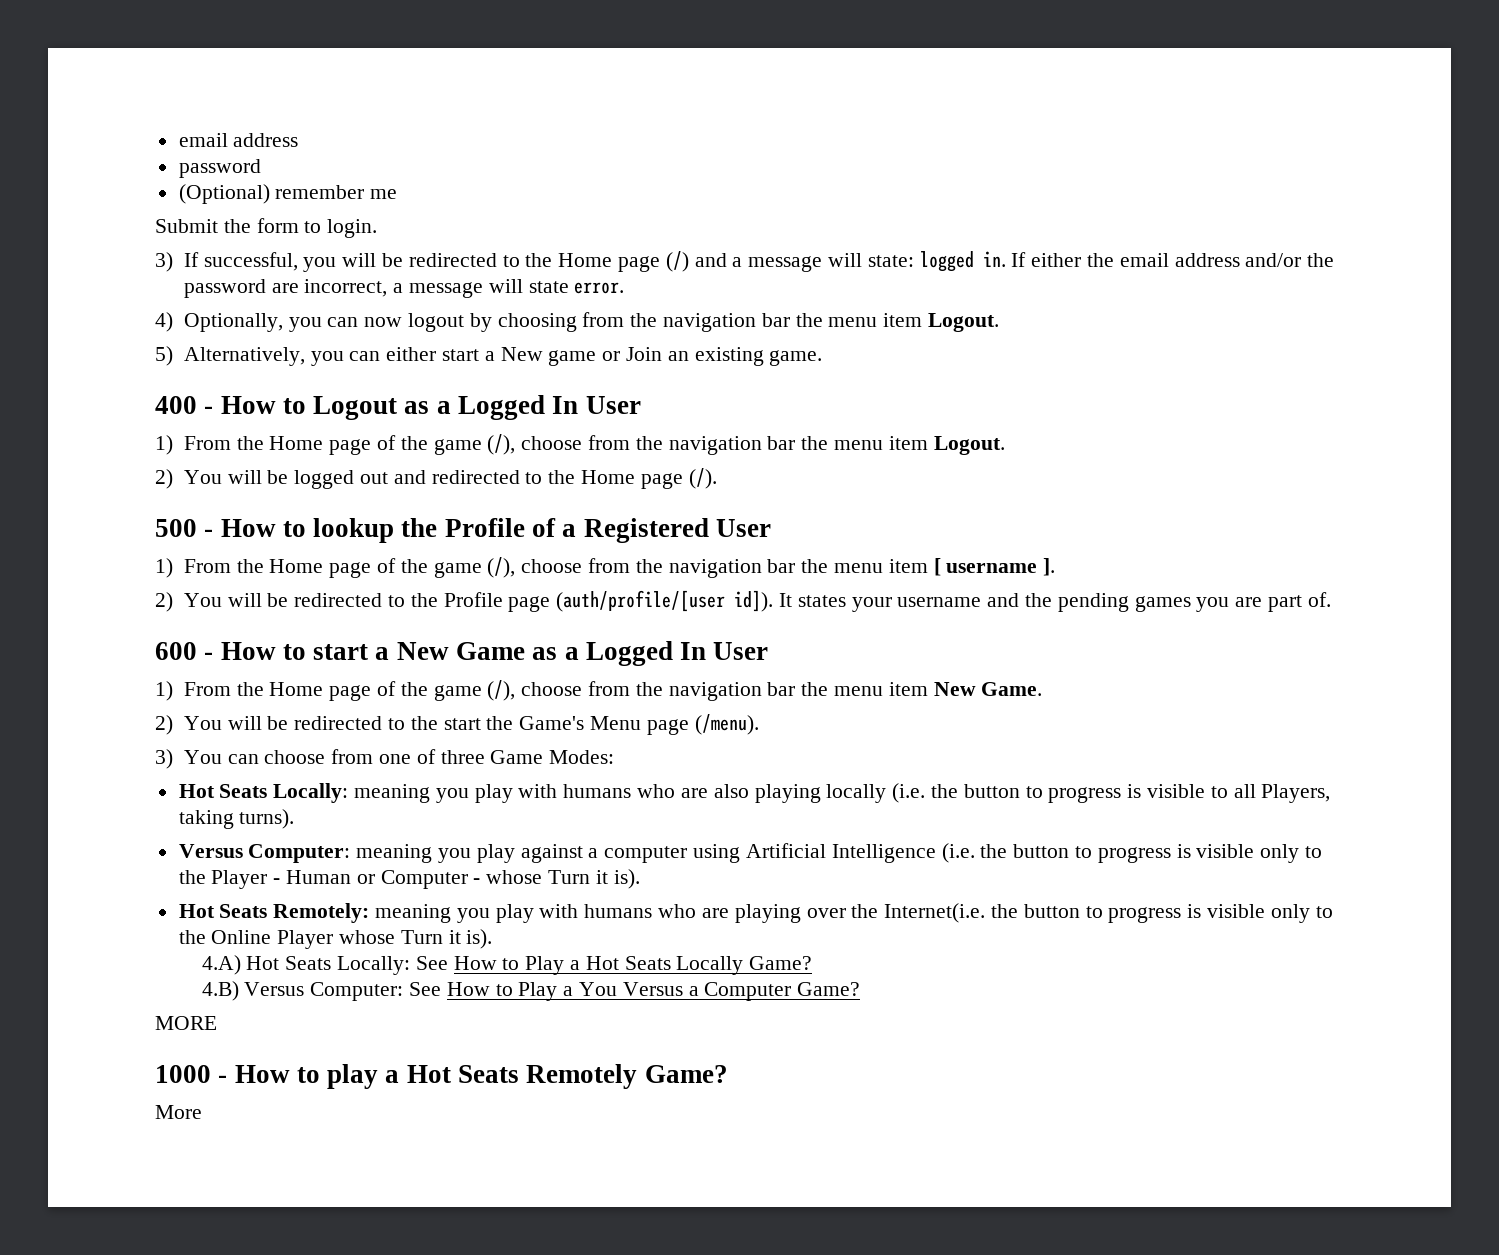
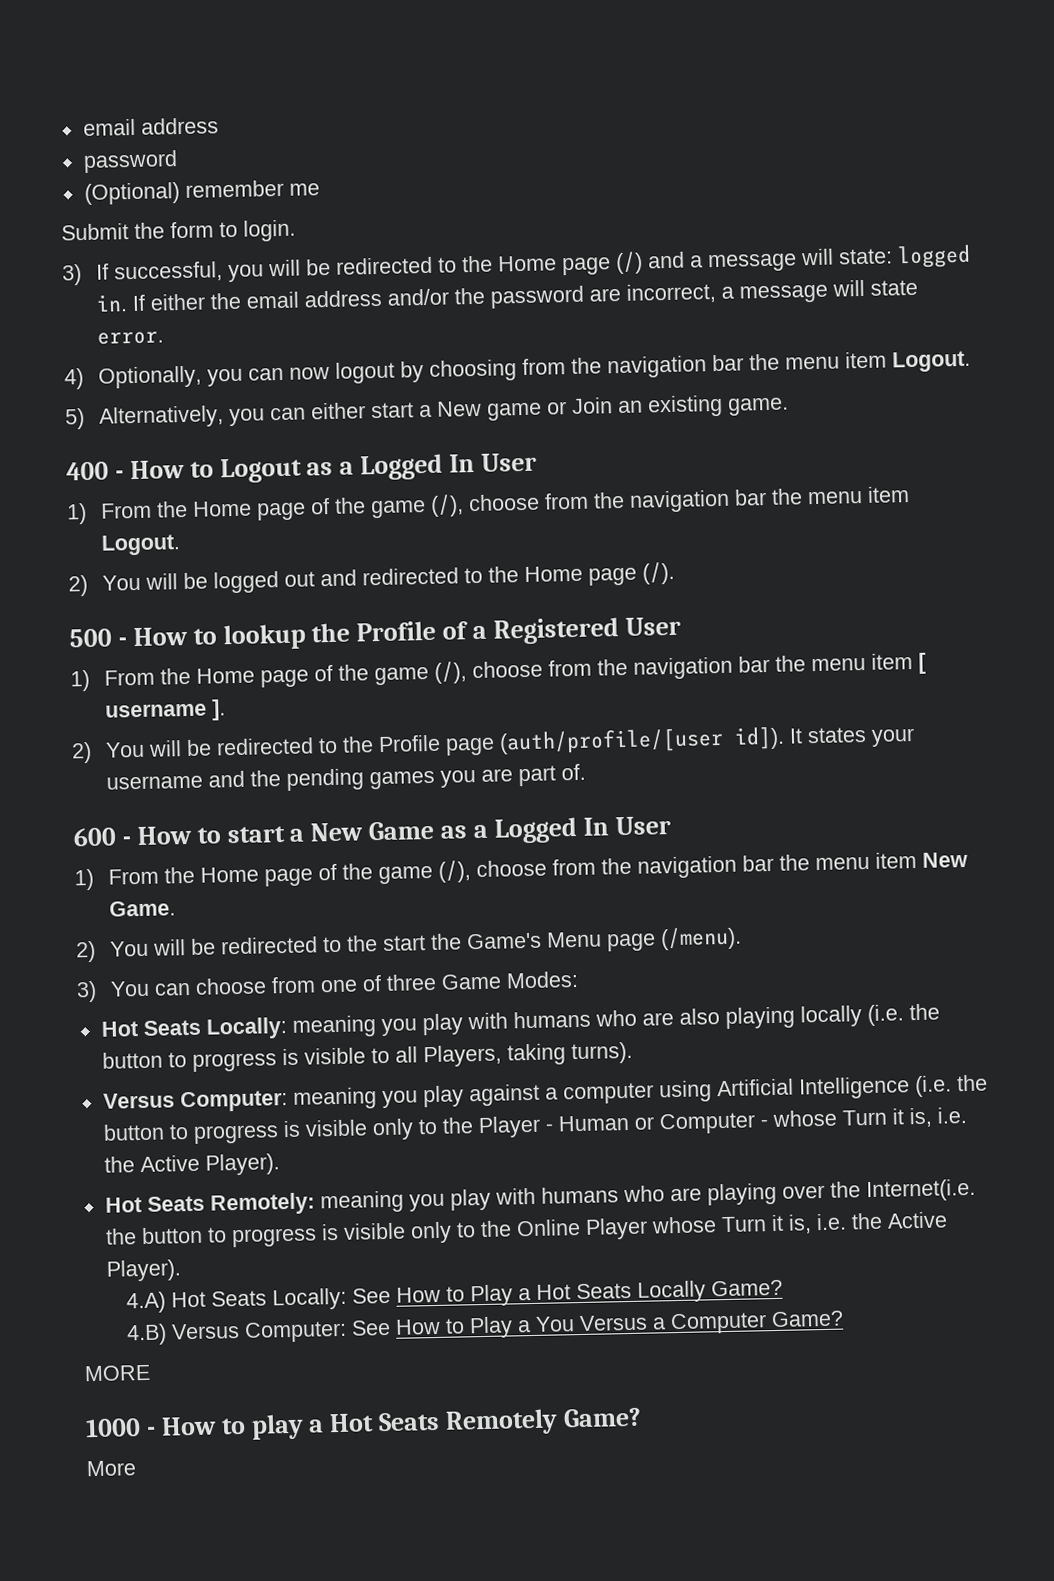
[613,869,640,889] is). -> [908,1107,967,1128] [103,1153,280,1176] is, i.e. the Active Player).
[466,929,493,949] is). -> [787,1211,948,1234] [105,1259,182,1282] is, i.e. the Active Player).

